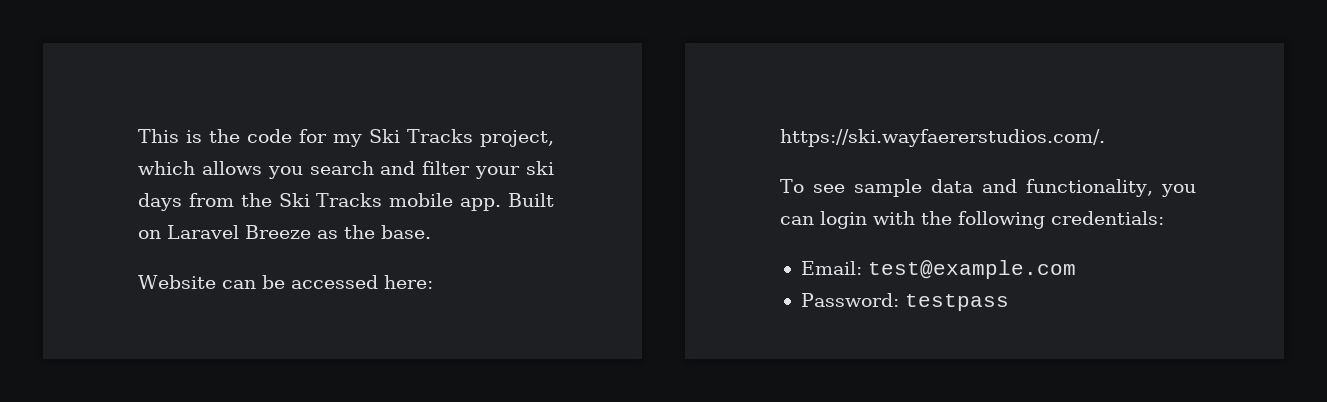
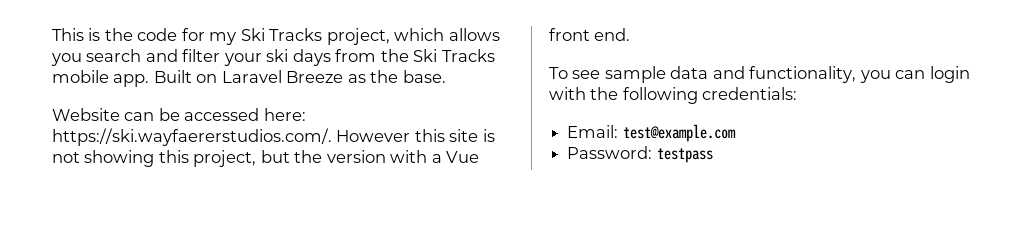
(1105, 138) none -> [336,129,495,142] [52,150,480,167] [549,28,631,41] However this site is not showing this project, but the version with a Vue front end.

